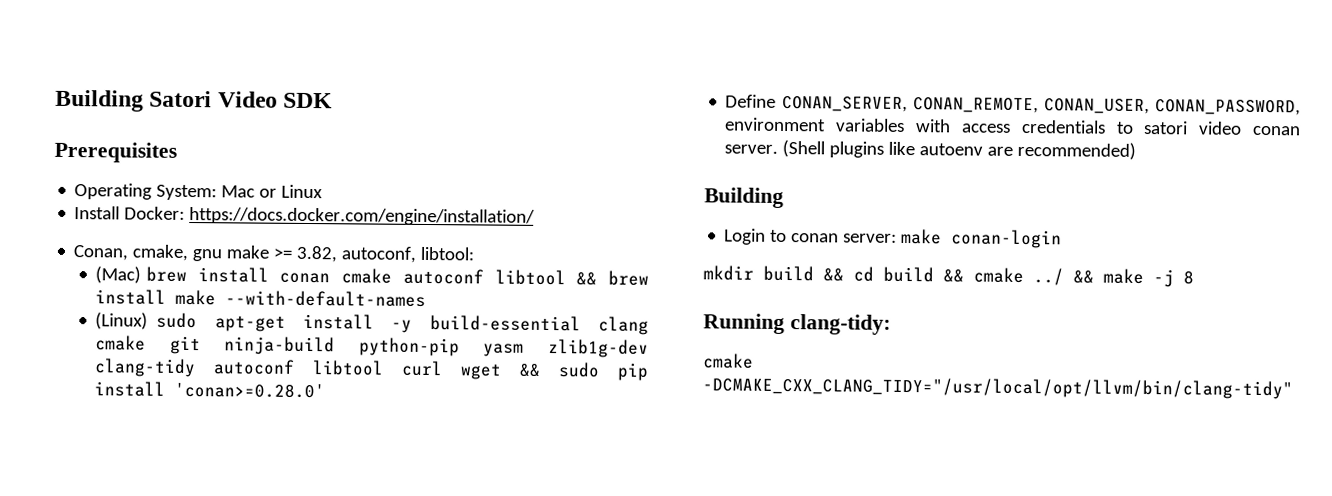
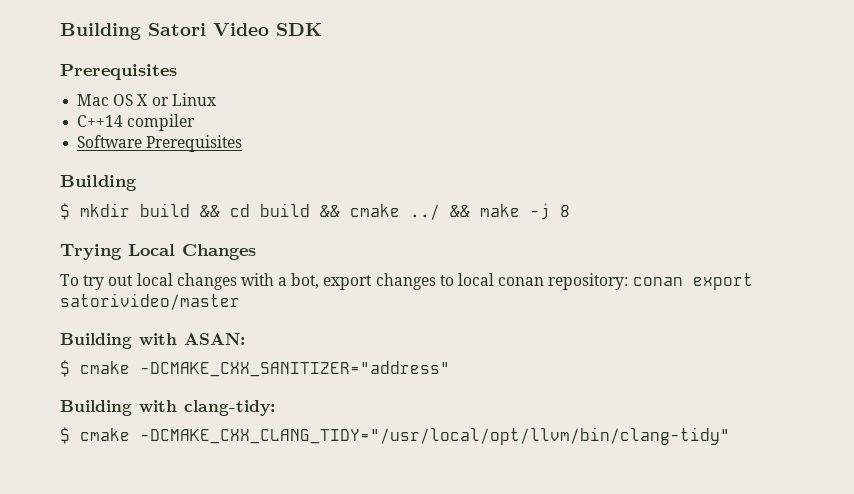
[74,183,256,201] Operating System: Mac -> [77,94,149,106] Mac OS X
[74,206,536,226] [73,244,475,263] [95,266,649,286] [95,289,427,307] [95,312,649,335] [95,335,649,358] [94,358,650,381] [94,381,326,399] [725,94,1301,116] [724,117,1301,136] [724,139,1137,160] [704,187,784,208] [724,228,1063,249] Install Docker: https://docs.docker.com/engine/installation/ // Conan, cmake, gnu make >= 3.82, autoconf, libtool: // (Mac) brew install conan cmake autoconf libtool && brew install make --with-default-names // (Linux) sudo apt-get install -y build-essential clang cmake git ninja-build python-pip yasm zlib1g-dev clang-tidy autoconf libtool curl wget && sudo pip install 'conan>=0.28.0' // Define CONAN_SERVER, CONAN_REMOTE, CONAN_USER, CONAN_PASSWORD, environment variables with access credentials to satori video conan server. (Shell plugins like autoenv are recommended) // Building // Login to conan server: make conan-login // -> [77,114,196,131] [77,135,243,152] [60,175,137,191] [60,203,70,220] C++14 compiler // Software Prerequisites // Building // $
[703,313,785,334] Running -> [60,244,256,260] [60,273,753,290] [60,293,240,310] [60,333,245,349] [60,360,450,377] [60,400,177,416] Trying Local Changes // To try out local changes with a bot, export changes to local conan repository: conan export satorivideo/master // Building with ASAN: // $ cmake -DCMAKE_CXX_SANITIZER="address" // Building with
(891, 324) none -> [60,427,70,444] $

